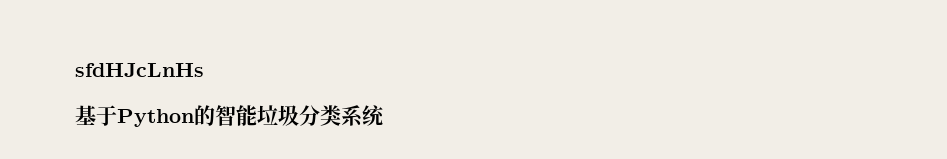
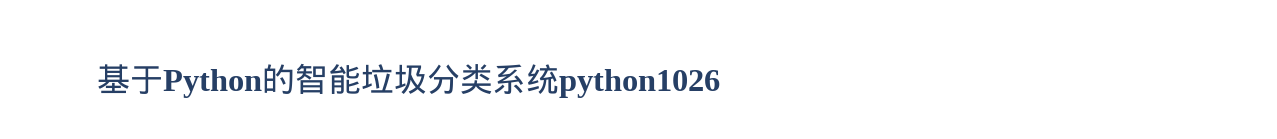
[75,63,204,77] sfdHJcLnHs // -> (97, 79) none
(384, 115) none -> [559,69,720,98] python1026

